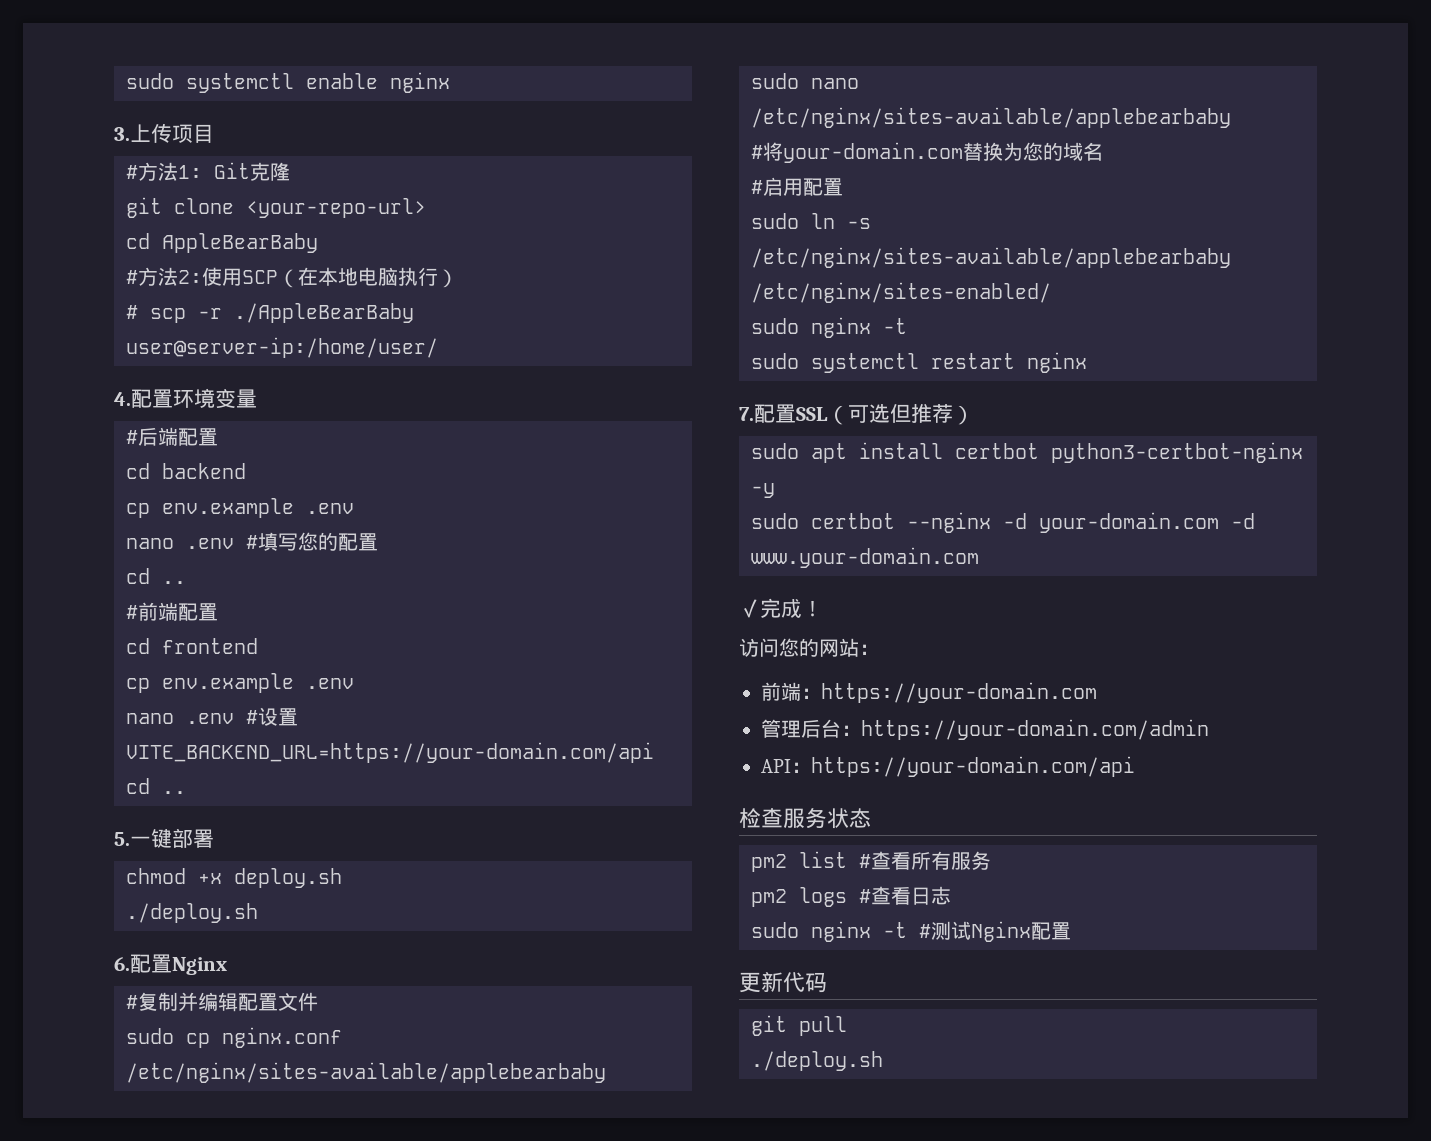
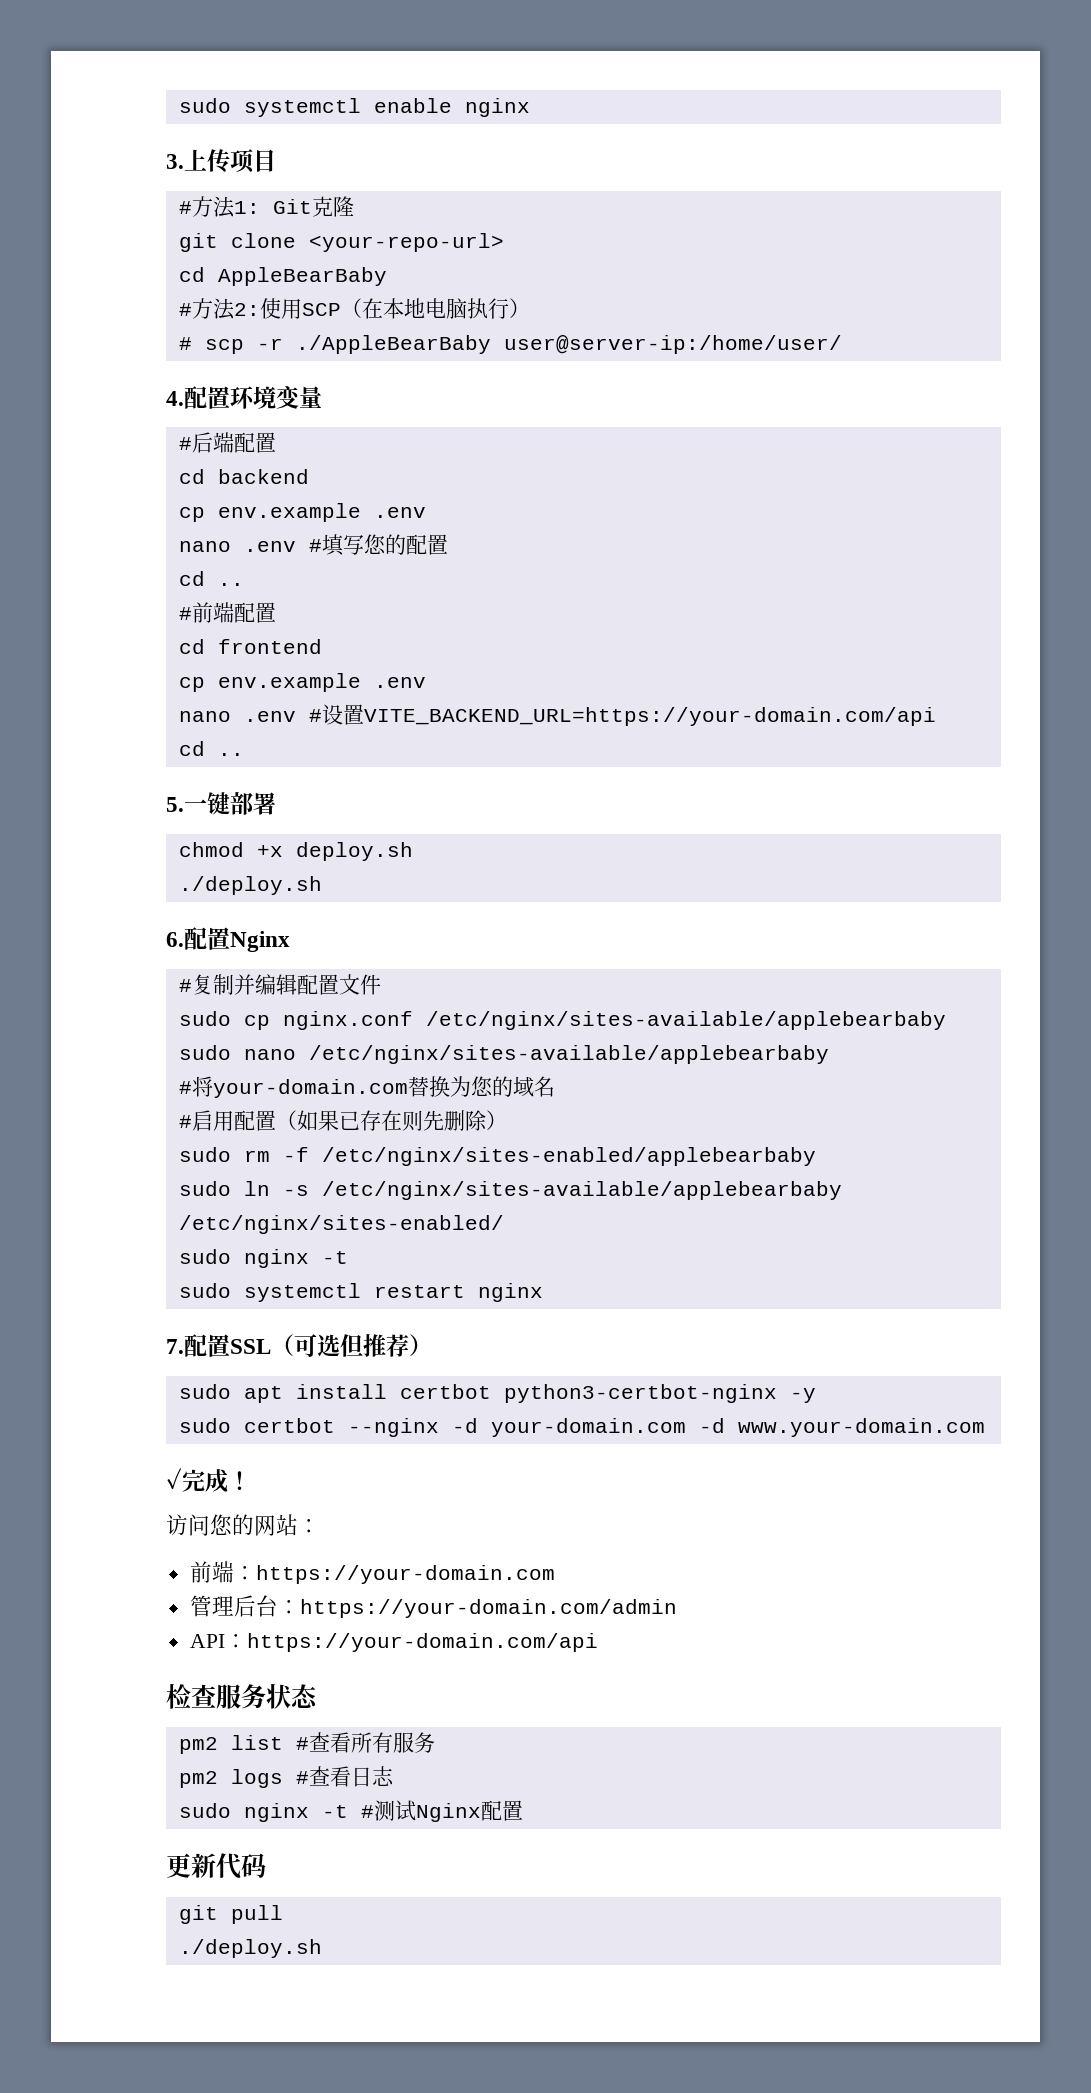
(843, 187) none -> [275,1110,507,1131] [178,1147,816,1166] （如果已存在则先删除） // sudo rm -f /etc/nginx/sites-enabled/applebearbaby

